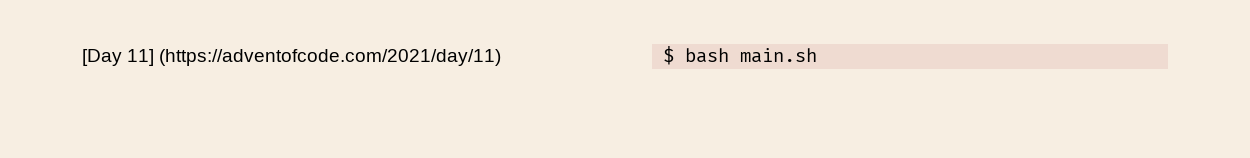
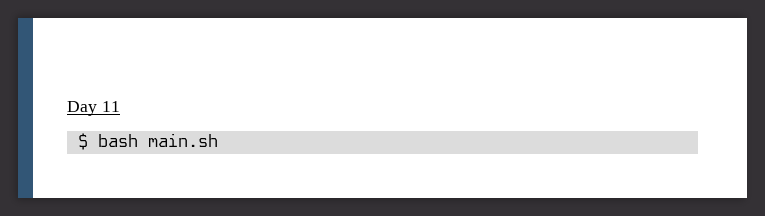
[82,49,502,66] [Day 11] (https://adventofcode.com/2021/day/11) -> [67,101,120,116] Day 11

